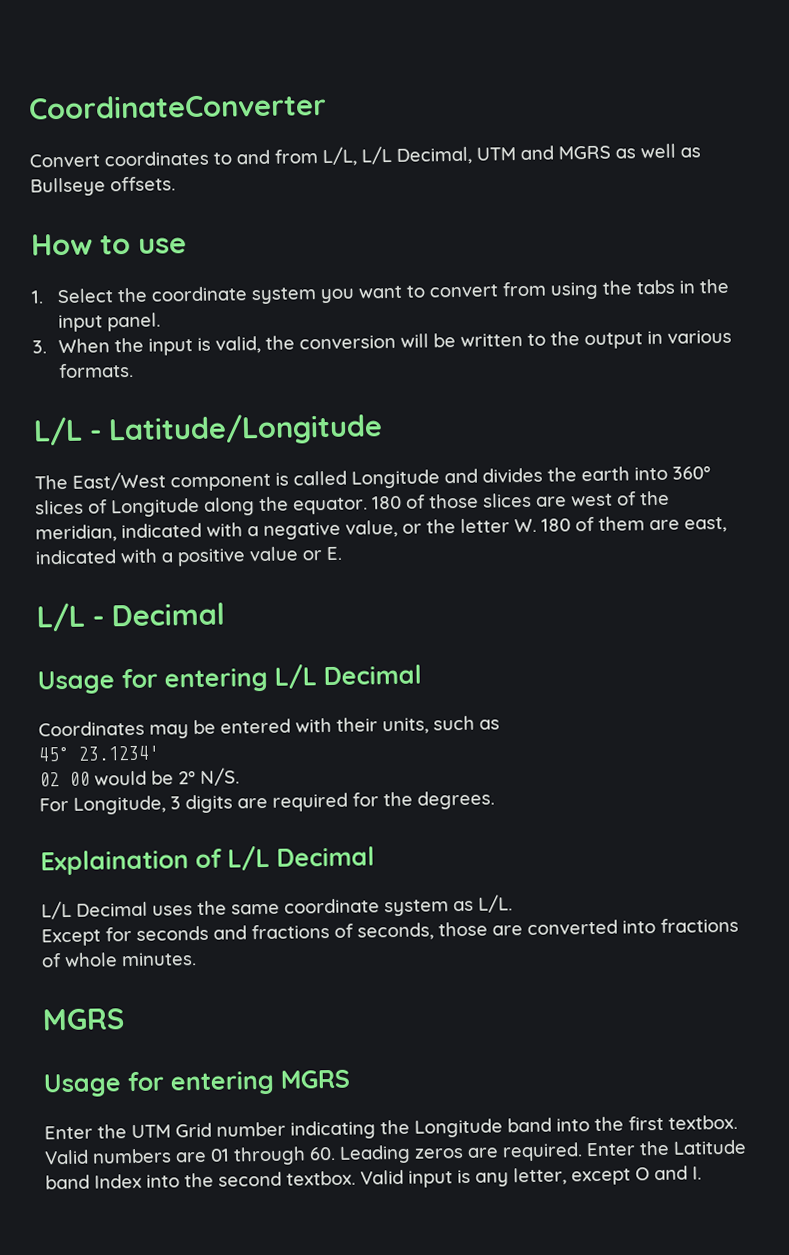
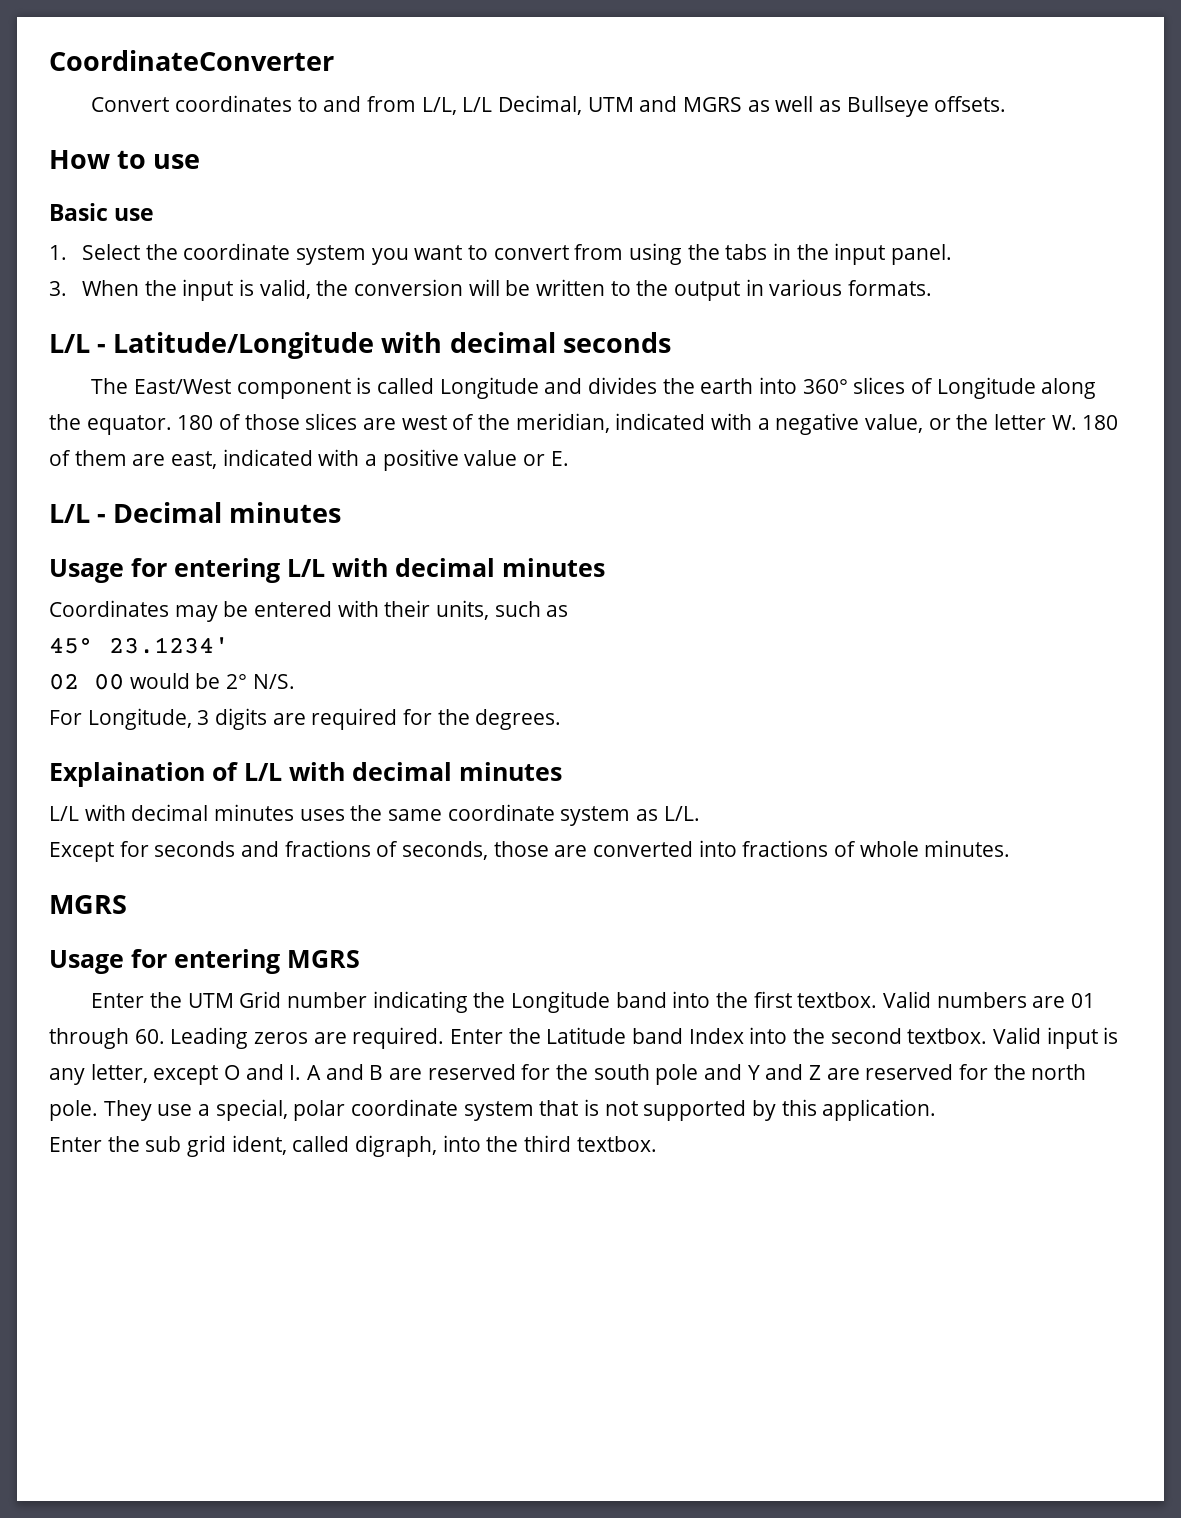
(187, 245) none -> [49,203,155,221] // Basic use
(383, 429) none -> [381,332,671,353] with decimal seconds
(225, 614) none -> [229,502,342,523] minutes
[323,664,422,686] Decimal -> [332,558,605,577] with decimal minutes
[276,846,375,867] [41,900,148,920] Decimal // L/L Decimal -> [289,762,562,781] [49,804,295,821] with decimal minutes // L/L with decimal minutes
(702, 1173) none -> [307,1064,1087,1085] [49,1099,937,1121] [49,1135,657,1157] A and B are reserved for the south pole and Y and Z are reserved for the north pole. They use a special, polar coordinate system that is not supported by this application. // Enter the sub grid ident, called digraph, into the third textbox.

